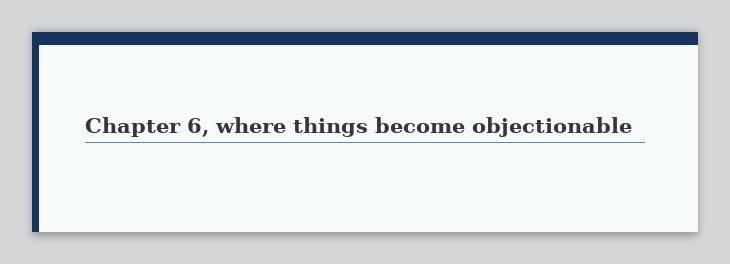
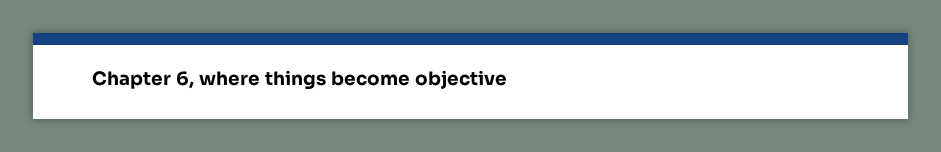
[472,117,632,137] objectionable -> [414,70,507,89] objective

